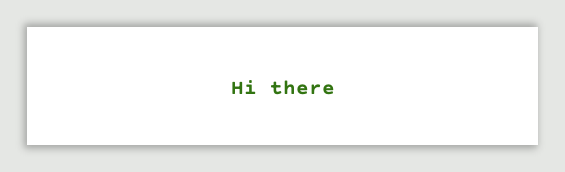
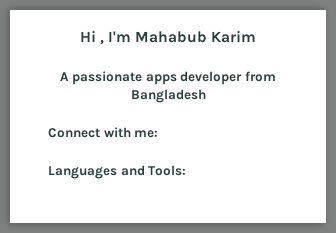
[269,80,335,95] there -> [99,30,257,45] [60,71,276,85] [130,89,206,103] [48,127,159,138] [48,165,187,179] , I'm Mahabub Karim // A passionate apps developer from Bangladesh // Connect with me: // Languages and Tools:

